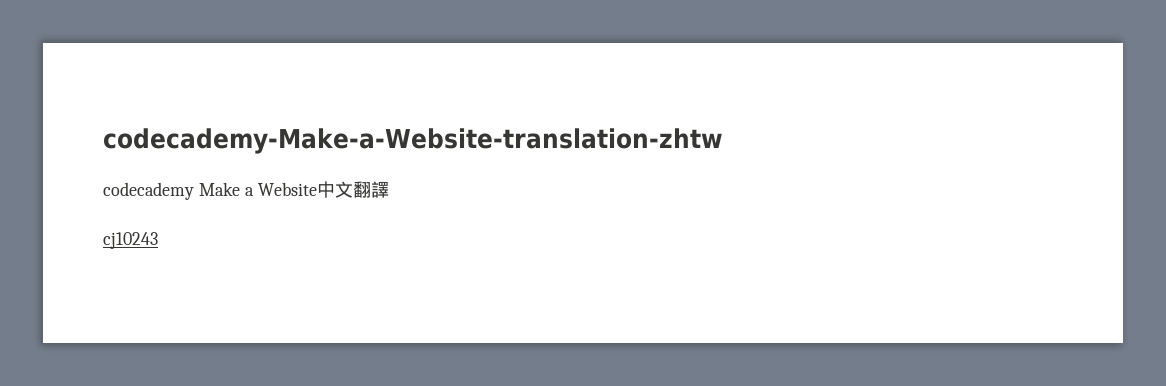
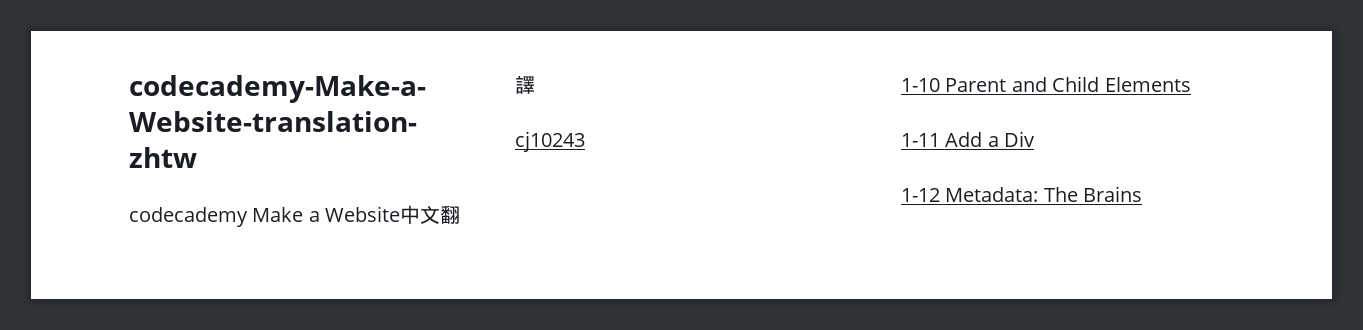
(158, 240) none -> [901,76,1191,92] [901,131,1036,147] [901,186,1143,202] // 1-10 Parent and Child Elements // 1-11 Add a Div // 1-12 Metadata: The Brains

